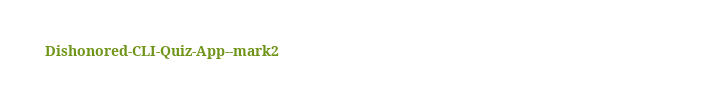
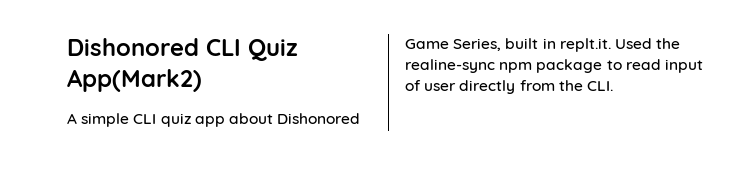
[45,45,279,59] Dishonored-CLI-Quiz-App--mark2 -> [67,38,298,61] [67,69,202,92] [67,113,361,127] [405,38,681,52] [405,59,703,73] [405,80,613,94] Dishonored CLI Quiz App(Mark2) // A simple CLI quiz app about Dishonored Game Series, built in replt.it. Used the realine-sync npm package to read input of user directly from the CLI.

